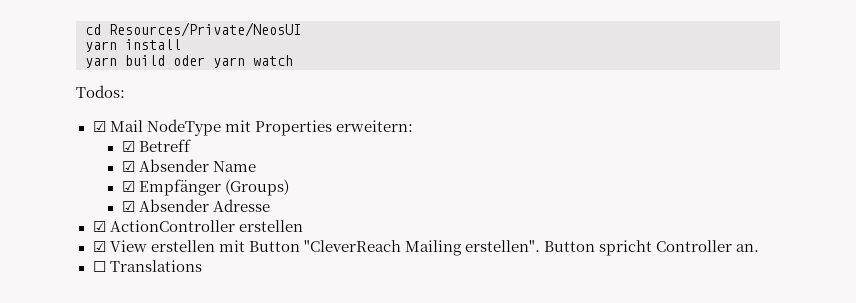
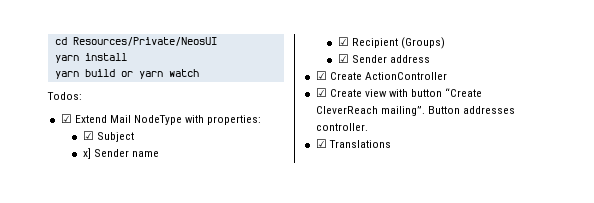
[173,55,205,66] oder -> [120,71,133,77] or
(106, 126) none -> [74,115,107,123] Extend
[224,120,413,136] [121,139,191,152] [121,159,256,172] [121,179,221,196] mit Properties erweitern: // ☑ Betreff // ☑ Absender Name // ☑ Empfänger -> [185,115,262,125] [82,131,134,142] [82,148,159,159] [337,37,398,48] with properties: // ☑ Subject // x] Sender name // ☑ Recipient
[138,199,270,212] [92,221,106,232] Absender Adresse // ☑ -> [351,55,430,63] [315,71,362,80] Sender address // ☑ Create
[238,220,303,232] [92,240,760,256] [92,261,106,272] erstellen // ☑ View erstellen mit Button "CleverReach Mailing erstellen". Button spricht Controller an. // ☐ -> [315,88,483,97] [315,106,515,116] [315,123,368,131] [315,139,327,148] // ☑ Create view with button “Create CleverReach mailing”. Button addresses controller. // ☑

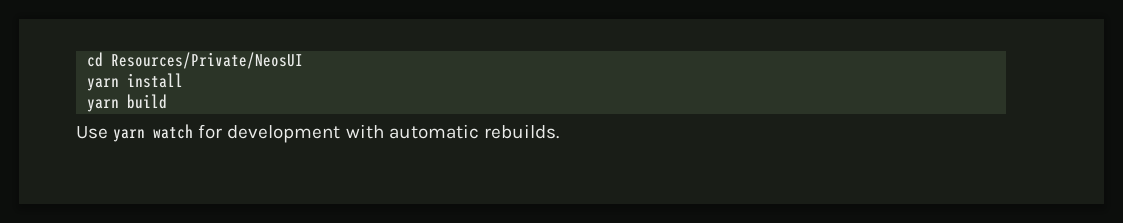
[120,71,133,77] or -> [76,126,108,139] // Use
[47,92,82,100] [60,114,262,125] [82,131,134,142] [82,148,159,159] [337,37,445,49] [337,54,430,63] [315,71,447,80] [315,88,483,97] [315,106,515,116] [315,123,368,131] [315,139,391,148] // Todos: // ☑ Extend Mail NodeType with properties: // ☑ Subject // x] Sender name // ☑ Recipient (Groups) // ☑ Sender address // ☑ Create ActionController // ☑ Create view with button “Create CleverReach mailing”. Button addresses controller. // ☑ Translations -> [198,124,559,143] for development with automatic rebuilds.

